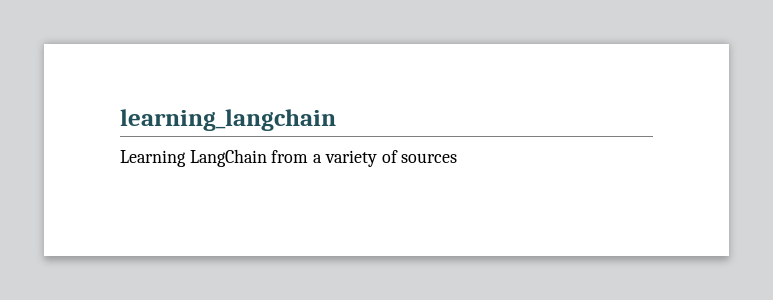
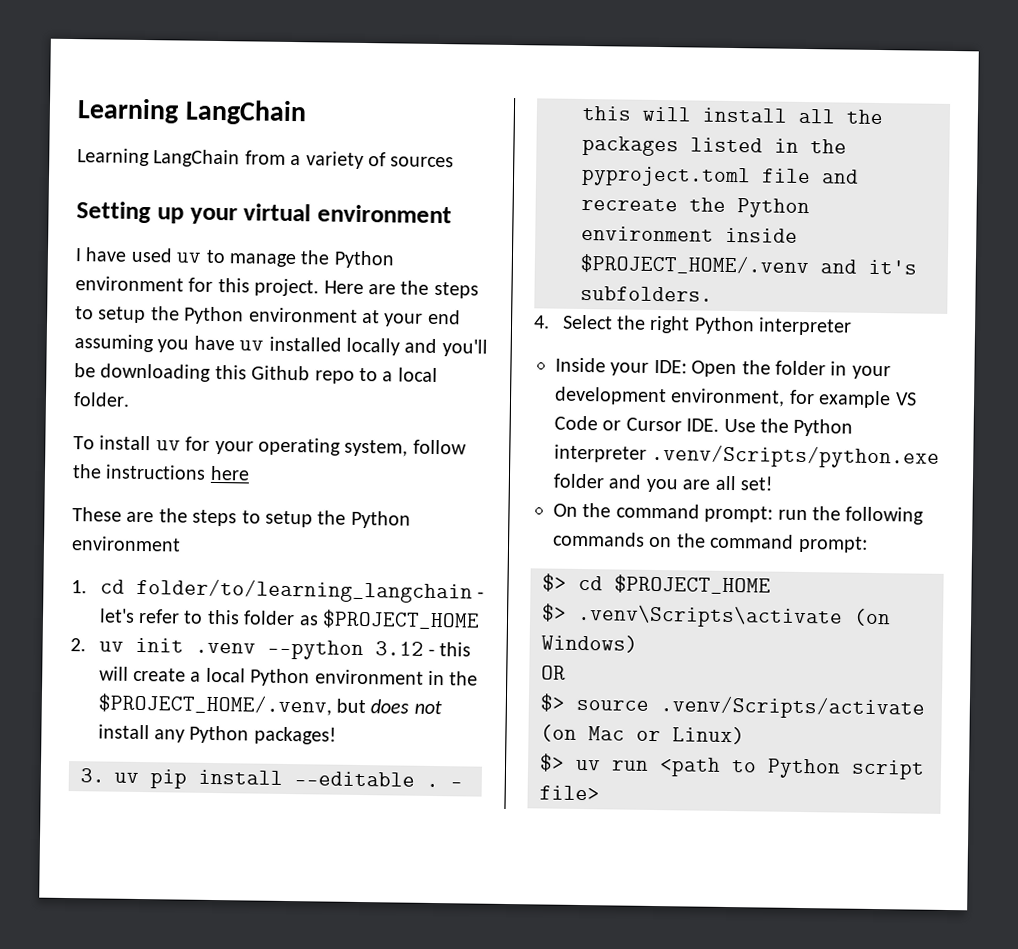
[120,109,336,131] learning_langchain -> [77,98,307,126] Learning LangChain
(458, 158) none -> [76,201,452,225] [75,247,395,269] [75,276,479,299] [75,306,461,327] [74,334,488,357] [74,363,438,384] [73,392,130,407] [73,435,467,457] [72,464,250,481] [72,507,411,529] [71,536,181,552] [71,577,484,604] [98,608,480,630] [70,637,472,661] [98,666,479,687] [97,693,442,716] [97,724,337,745] [80,768,463,789] [582,105,883,125] [582,135,847,157] [581,165,859,188] [581,197,810,219] [581,225,798,243] [580,253,917,276] [580,285,713,302] [533,314,853,336] [555,357,891,380] [554,386,917,409] [554,415,854,437] [554,443,941,469] [553,473,773,493] [553,503,925,525] [553,531,868,553] [542,573,771,595] [542,603,891,629] [541,634,638,653] [541,665,566,680] [540,693,925,720] [540,724,745,745] [539,753,925,780] [539,785,600,801] // Setting up your virtual environment // I have used uv to manage the Python environment for this project. Here are the steps to setup the Python environment at your end assuming you have uv installed locally and you'll be downloading this Github repo to a local folder. // To install uv for your operating system, follow the instructions here // These are the steps to setup the Python environment // 1. cd folder/to/learning_langchain - let's refer to this folder as $PROJECT_HOME // 2. uv init .venv --python 3.12 - this will create a local Python environment in the $PROJECT_HOME/.venv, but does not install any Python packages! // 3. uv pip install --editable . - this will install all the packages listed in the pyproject.toml file and recreate the Python environment inside $PROJECT_HOME/.venv and it's subfolders. // 4. Select the right Python interpreter // Inside your IDE: Open the folder in your development environment, for example VS Code or Cursor IDE. Use the Python interpreter .venv/Scripts/python.exe folder and you are all set! // On the command prompt: run the following commands on the command prompt: // $> cd $PROJECT_HOME // $> .venv\Scripts\activate (on Windows) // OR // $> source .venv/Scripts/activate (on Mac or Linux) // $> uv run <path to Python script file>

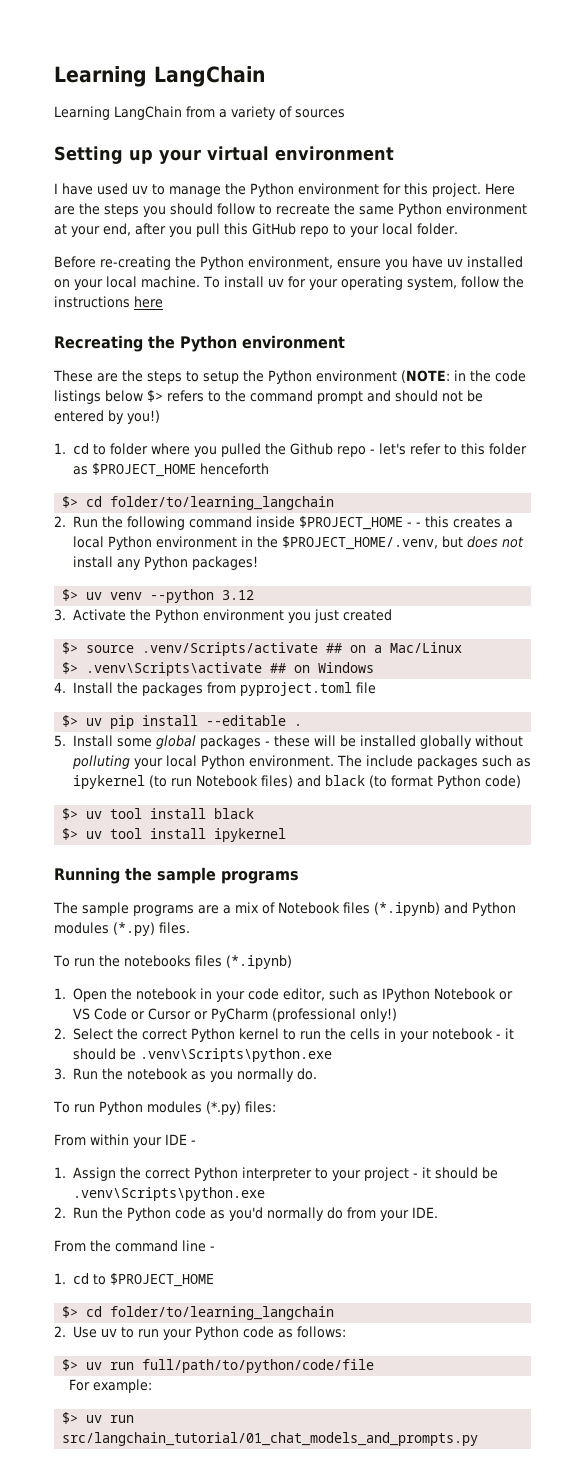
[75,306,461,327] [74,334,488,357] [74,363,438,384] [73,392,130,407] to setup the Python environment at your end assuming you have uv installed locally and you'll be downloading this Github repo to a local folder. // -> [143,203,527,217] [54,223,458,237] [54,256,523,270] [54,276,200,290] you should follow to recreate the same Python environment at your end, after you pull this GitHub repo to your local folder. // Before re-creating the Python environment, ensure you have uv installed on your local machine.
(250, 473) none -> [54,335,345,352] // Recreating the Python environment
[71,577,473,604] // 1. cd folder/to/learning_langchain -> [401,370,526,383] [54,390,483,404] [54,410,160,424] [54,443,366,457] (NOTE: in the code listings below $> refers to the command prompt and should not be entered by you!) // 1. cd to folder where you pulled the Github repo
[70,637,472,661] [98,666,186,682] // 2. uv init .venv --python 3.12 - this will create -> [199,463,269,475] [62,496,335,510] [54,516,501,530] henceforth // $> cd folder/to/learning_langchain // 2. Run the following command inside $PROJECT_HOME - - this creates
[80,768,105,783] 3. -> [62,589,255,603] [54,609,392,623] [62,642,463,656] [62,662,375,676] [54,682,376,696] [62,715,79,727] $> uv venv --python 3.12 // 3. Activate the Python environment you just created // $> source .venv/Scripts/activate ## on a Mac/Linux // $> .venv\Scripts\activate ## on Windows // 4. Install the packages from pyproject.toml file // $>
[450,782,463,788] [582,105,883,125] [582,135,847,157] [581,165,859,188] [581,197,810,219] [581,225,798,243] [580,253,917,276] [580,285,713,302] [533,314,853,336] [555,357,891,380] [554,386,917,409] [554,415,854,437] [554,443,941,469] [553,473,773,493] [553,503,925,525] [553,531,868,553] [542,573,771,595] [542,603,891,629] [541,634,638,653] [541,665,566,680] [540,693,925,720] [540,724,745,745] [539,753,925,780] [539,785,600,801] - this will install all the packages listed in the pyproject.toml file and recreate the Python environment inside $PROJECT_HOME/.venv and it's subfolders. // 4. Select the right Python interpreter // Inside your IDE: Open the folder in your development environment, for example VS Code or Cursor IDE. Use the Python interpreter .venv/Scripts/python.exe folder and you are all set! // On the command prompt: run the following commands on the command prompt: // $> cd $PROJECT_HOME // $> .venv\Scripts\activate (on Windows) // OR // $> source .venv/Scripts/activate (on Mac or Linux) // $> uv run <path to Python script file> -> [54,735,523,749] [71,755,531,769] [72,775,521,789] [62,808,255,820] [62,828,287,842] [54,867,299,884] [53,902,516,916] [54,922,190,936] [53,955,292,969] [54,988,513,1002] [72,1008,397,1022] [54,1028,514,1042] [72,1048,332,1062] [54,1068,317,1082] [53,1101,276,1115] [54,1134,196,1148] [54,1167,498,1181] [72,1187,265,1201] [54,1207,438,1221] [54,1240,215,1252] [54,1273,214,1287] [62,1306,335,1320] [54,1326,346,1340] [62,1359,375,1373] [68,1379,152,1393] [62,1412,135,1424] [62,1432,479,1446] // 5. Install some global packages - these will be installed globally without polluting your local Python environment. The include packages such as ipykernel (to run Notebook files) and black (to format Python code) // $> uv tool install black // $> uv tool install ipykernel // Running the sample programs // The sample programs are a mix of Notebook files (*.ipynb) and Python modules (*.py) files. // To run the notebooks files (*.ipynb) // 1. Open the notebook in your code editor, such as IPython Notebook or VS Code or Cursor or PyCharm (professional only!) // 2. Select the correct Python kernel to run the cells in your notebook - it should be .venv\Scripts\python.exe // 3. Run the notebook as you normally do. // To run Python modules (*.py) files: // From within your IDE - // 1. Assign the correct Python interpreter to your project - it should be .venv\Scripts\python.exe // 2. Run the Python code as you'd normally do from your IDE. // From the command line - // 1. cd to $PROJECT_HOME // $> cd folder/to/learning_langchain // 2. Use uv to run your Python code as follows: // $> uv run full/path/to/python/code/file // For example: // $> uv run src/langchain_tutorial/01_chat_models_and_prompts.py

